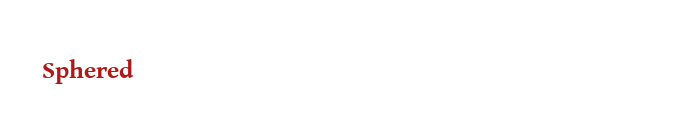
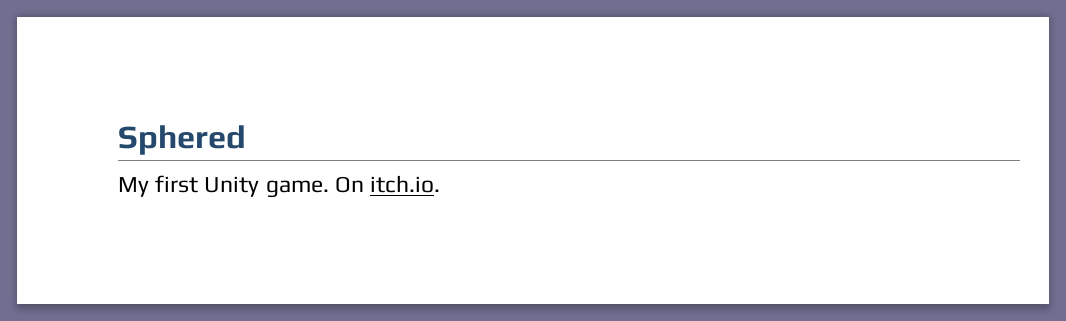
(134, 71) none -> [118,175,441,198] // My first Unity game. On itch.io.

